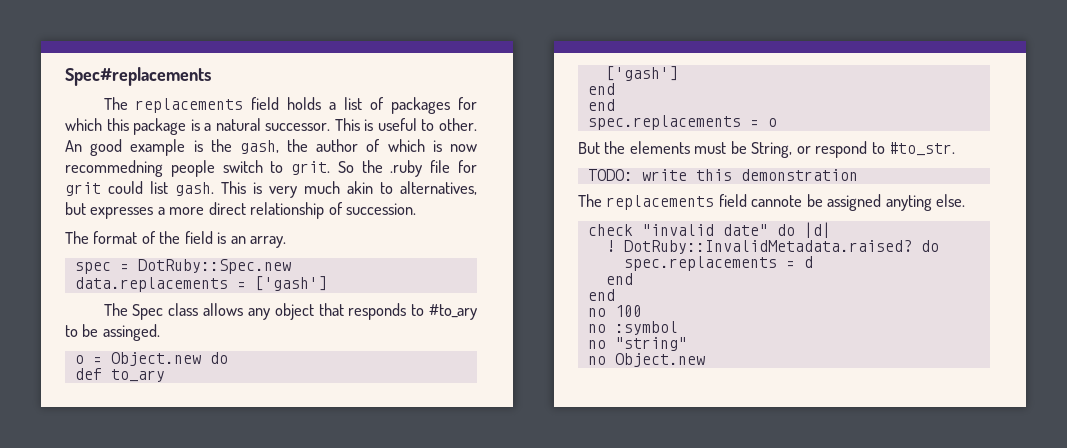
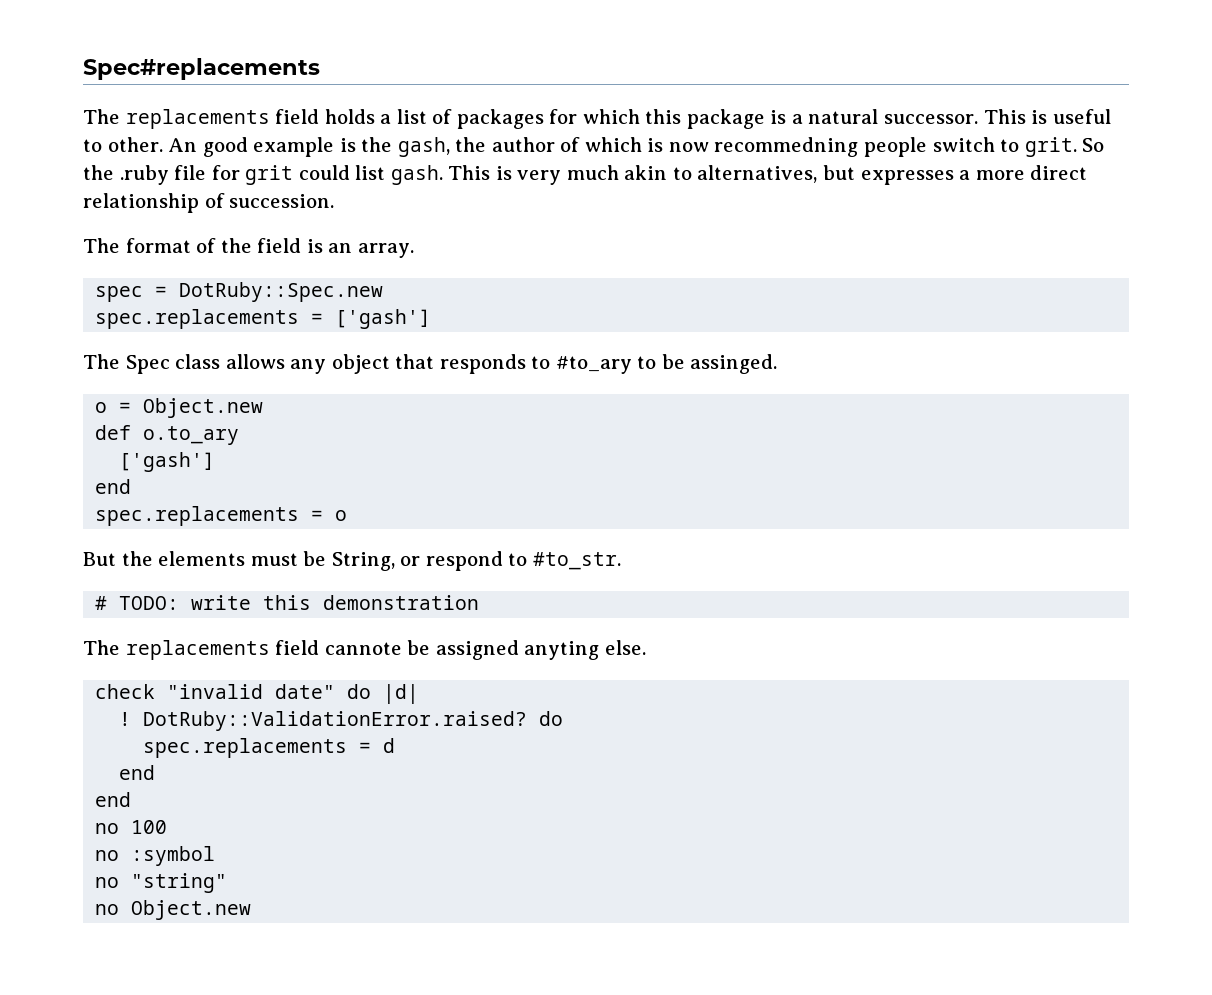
[74,277,228,292] data.replacements -> [95,309,300,329] spec.replacements
[209,352,228,364] do -> (264, 408) none
[110,369,165,382] to_ary -> [143,426,240,445] o.to_ary
[587,99,615,111] // end -> (132, 486) none
(956, 149) none -> [95,596,108,610] #
[623,240,912,254] DotRuby::InvalidMetadata.raised? -> [143,711,528,731] DotRuby::ValidationError.raised?

